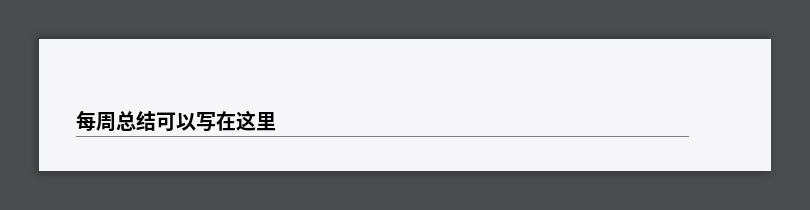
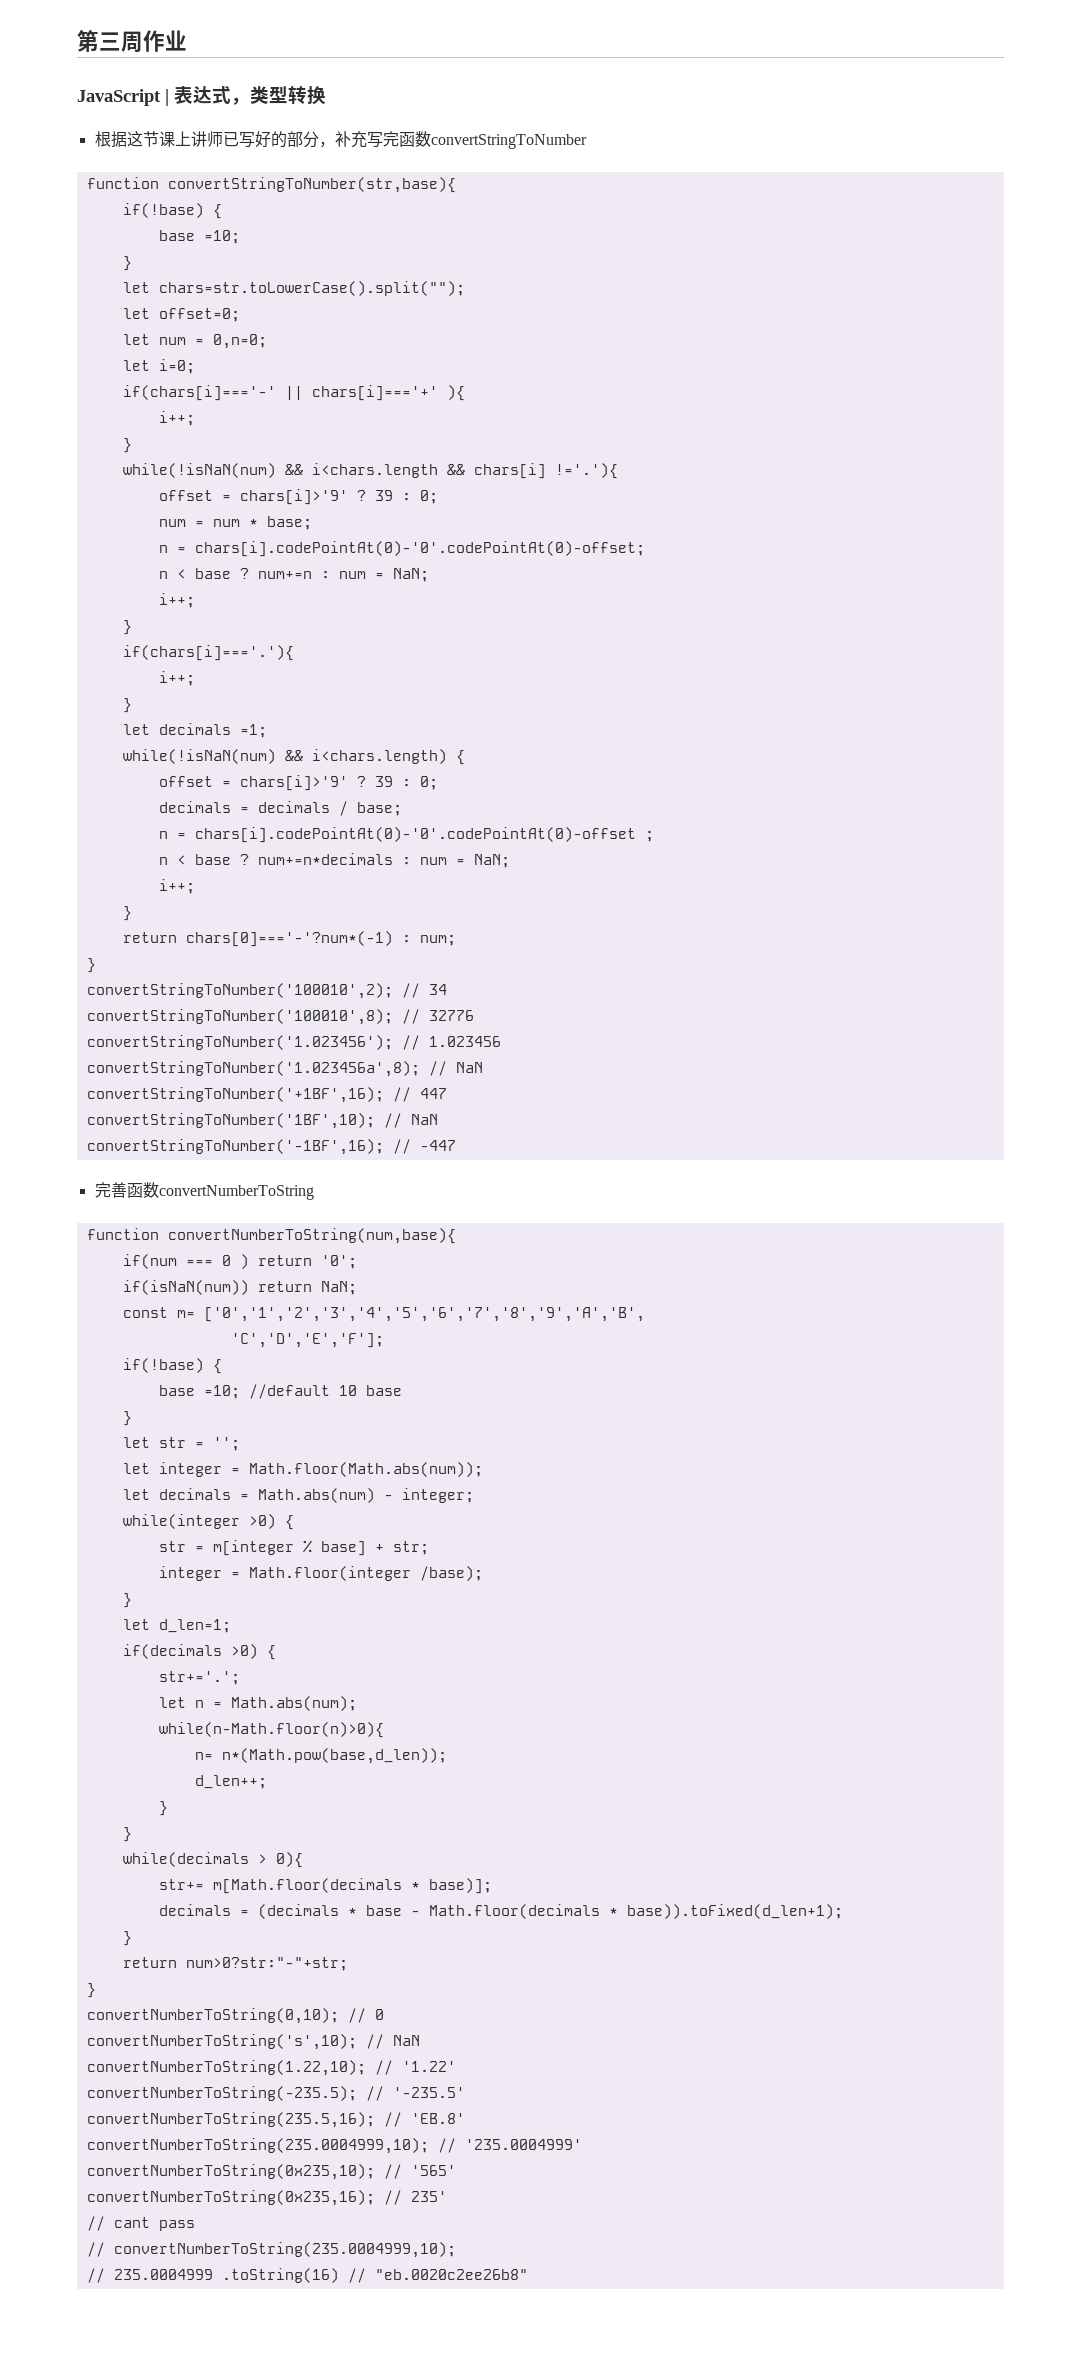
[76,110,276,132] 每周总结可以写在这里 -> [77,30,187,52] [77,86,326,106] [94,131,587,149] [86,177,456,193] [122,203,222,219] [158,230,240,244] [122,256,132,271] [122,281,465,296] [122,308,240,322] [122,334,267,349] [122,359,195,374] [122,385,465,401] [158,411,195,426] [122,438,132,453] [122,463,618,479] [158,489,438,505] [158,516,312,530] [158,541,645,557] [158,568,429,582] [158,593,195,608] [122,620,132,635] [122,645,294,661] [158,671,195,686] [122,698,132,713] [122,723,267,738] [122,749,465,765] [158,775,438,791] [158,801,402,816] [158,827,654,843] [158,853,510,868] [158,879,195,894] [122,906,132,921] [122,931,456,947] [86,958,96,973] [86,983,447,999] [86,1009,474,1025] [86,1035,501,1050] [86,1061,483,1077] [86,1087,447,1103] [86,1113,438,1129] [86,1139,456,1155] [94,1182,314,1200] [86,1228,456,1244] [122,1254,357,1269] [122,1280,357,1295] [122,1307,645,1322] [230,1333,384,1348] [122,1358,222,1374] [158,1384,402,1399] [122,1411,132,1426] [122,1437,240,1451] [122,1462,483,1477] [122,1488,474,1503] [122,1514,294,1530] [158,1540,429,1556] [158,1566,483,1581] [122,1593,132,1608] [122,1619,231,1633] [122,1644,276,1660] [158,1671,240,1685] [158,1696,357,1711] [158,1722,384,1738] [194,1748,447,1764] [194,1775,267,1789] [158,1801,168,1816] [122,1827,132,1842] [122,1852,303,1868] [158,1878,492,1894] [158,1904,843,1919] [122,1931,132,1946] [122,1957,348,1971] [86,1983,96,1998] [86,2008,384,2024] [86,2034,420,2050] [86,2060,456,2076] [86,2086,465,2101] [86,2112,465,2128] [86,2138,582,2154] [86,2164,456,2180] [86,2190,447,2206] [86,2216,195,2231] [86,2242,456,2258] [86,2268,528,2283] 第三周作业 // JavaScript | 表达式，类型转换 // 根据这节课上讲师已写好的部分，补充写完函数convertStringToNumber // function convertStringToNumber(str,base){ // if(!base) { // base =10; // } // let chars=str.toLowerCase().split(""); // let offset=0; // let num = 0,n=0; // let i=0; // if(chars[i]==='-' || chars[i]==='+' ){ // i++; // } // while(!isNaN(num) && i<chars.length && chars[i] !='.'){ // offset = chars[i]>'9' ? 39 : 0; // num = num * base; // n = chars[i].codePointAt(0)-'0'.codePointAt(0)-offset; // n < base ? num+=n : num = NaN; // i++; // } // if(chars[i]==='.'){ // i++; // } // let decimals =1; // while(!isNaN(num) && i<chars.length) { // offset = chars[i]>'9' ? 39 : 0; // decimals = decimals / base; // n = chars[i].codePointAt(0)-'0'.codePointAt(0)-offset ; // n < base ? num+=n*decimals : num = NaN; // i++; // } // return chars[0]==='-'?num*(-1) : num; // } // convertStringToNumber('100010',2); // 34 // convertStringToNumber('100010',8); // 32776 // convertStringToNumber('1.023456'); // 1.023456 // convertStringToNumber('1.023456a',8); // NaN // convertStringToNumber('+1BF',16); // 447 // convertStringToNumber('1BF',10); // NaN // convertStringToNumber('-1BF',16); // -447 // 完善函数convertNumberToString // function convertNumberToString(num,base){ // if(num === 0 ) return '0'; // if(isNaN(num)) return NaN; // const m= ['0','1','2','3','4','5','6','7','8','9','A','B', // 'C','D','E','F']; // if(!base) { // base =10; //default 10 base // } // let str = ''; // let integer = Math.floor(Math.abs(num)); // let decimals = Math.abs(num) - integer; // while(integer >0) { // str = m[integer % base] + str; // integer = Math.floor(integer /base); // } // let d_len=1; // if(decimals >0) { // str+='.'; // let n = Math.abs(num); // while(n-Math.floor(n)>0){ // n= n*(Math.pow(base,d_len)); // d_len++; // } // } // while(decimals > 0){ // str+= m[Math.floor(decimals * base)]; // decimals = (decimals * base - Math.floor(decimals * base)).toFixed(d_len+1); // } // return num>0?str:"-"+str; // } // convertNumberToString(0,10); // 0 // convertNumberToString('s',10); // NaN // convertNumberToString(1.22,10); // '1.22' // convertNumberToString(-235.5); // '-235.5' // convertNumberToString(235.5,16); // 'EB.8' // convertNumberToString(235.0004999,10); // '235.0004999' // convertNumberToString(0x235,10); // '565' // convertNumberToString(0x235,16); // 235' // // cant pass // // convertNumberToString(235.0004999,10); // // 235.0004999 .toString(16) // "eb.0020c2ee26b8"

